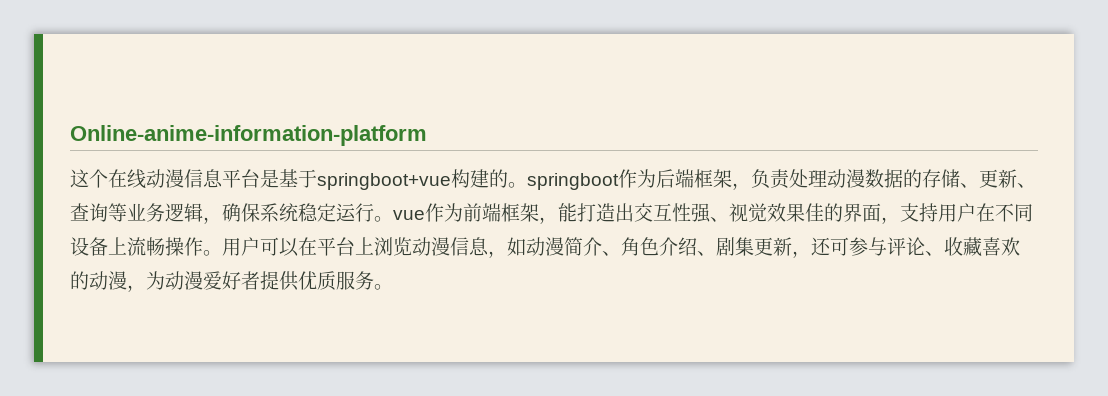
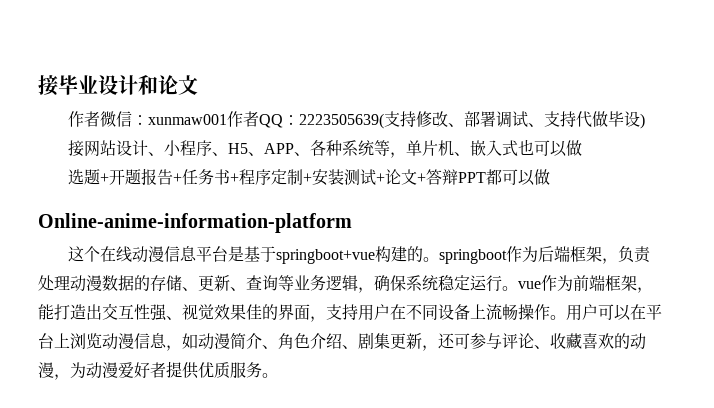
(70, 135) none -> [38,75,198,96] [67,111,645,129] [67,139,582,158] [67,168,550,186] 接毕业设计和论文 // 作者微信：xunmaw001作者QQ：2223505639(支持修改、部署调试、支持代做毕设) // 接网站设计、小程序、H5、APP、各种系统等，单片机、嵌入式也可以做 // 选题+开题报告+任务书+程序定制+安装测试+论文+答辩PPT都可以做 //

